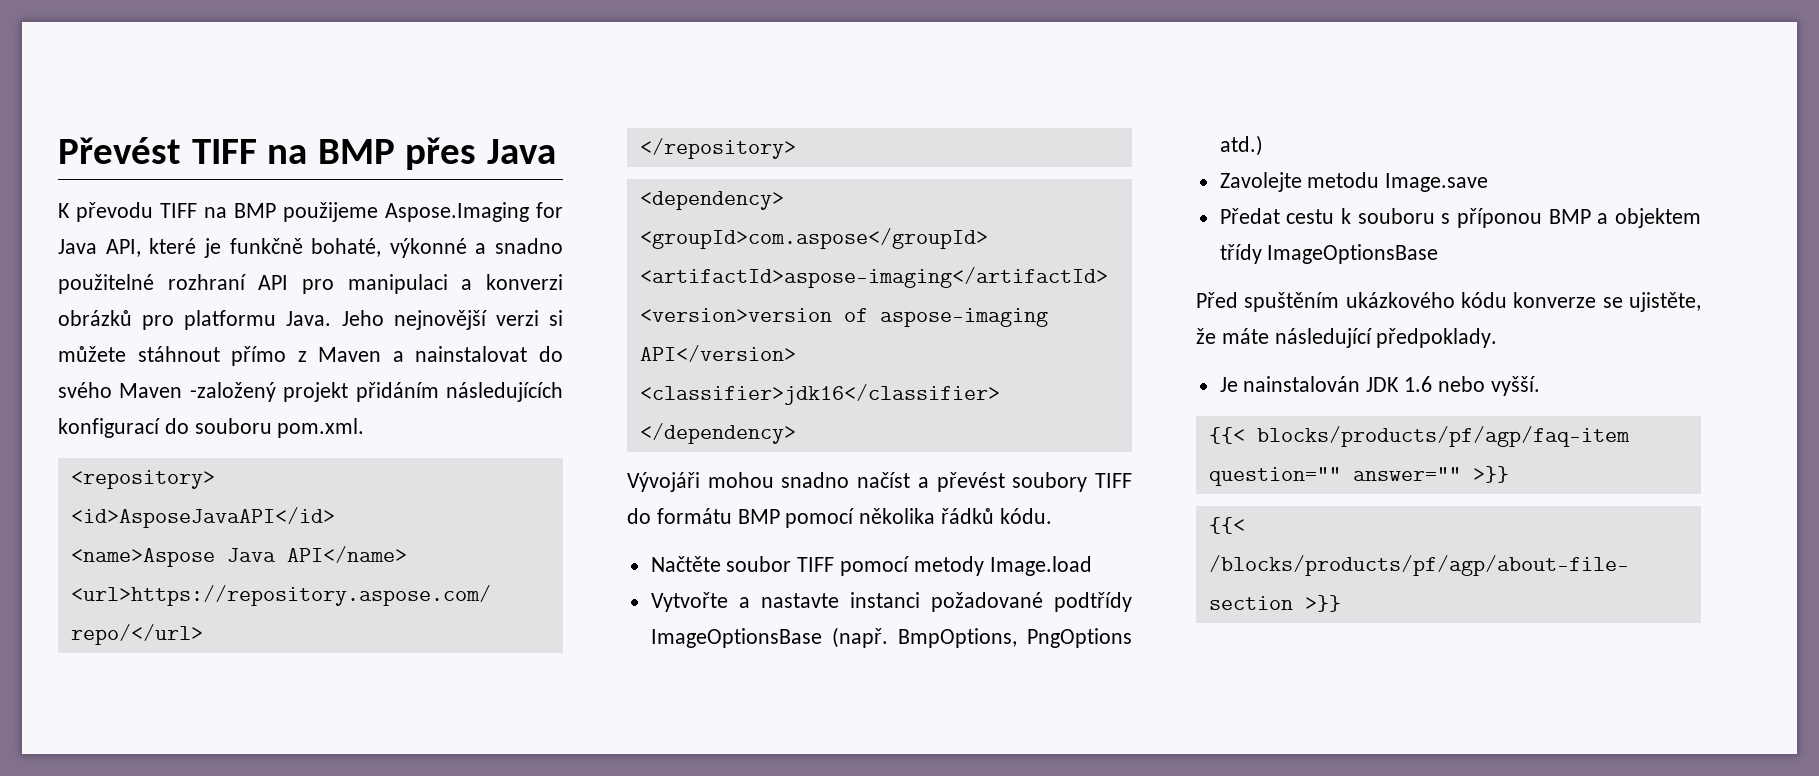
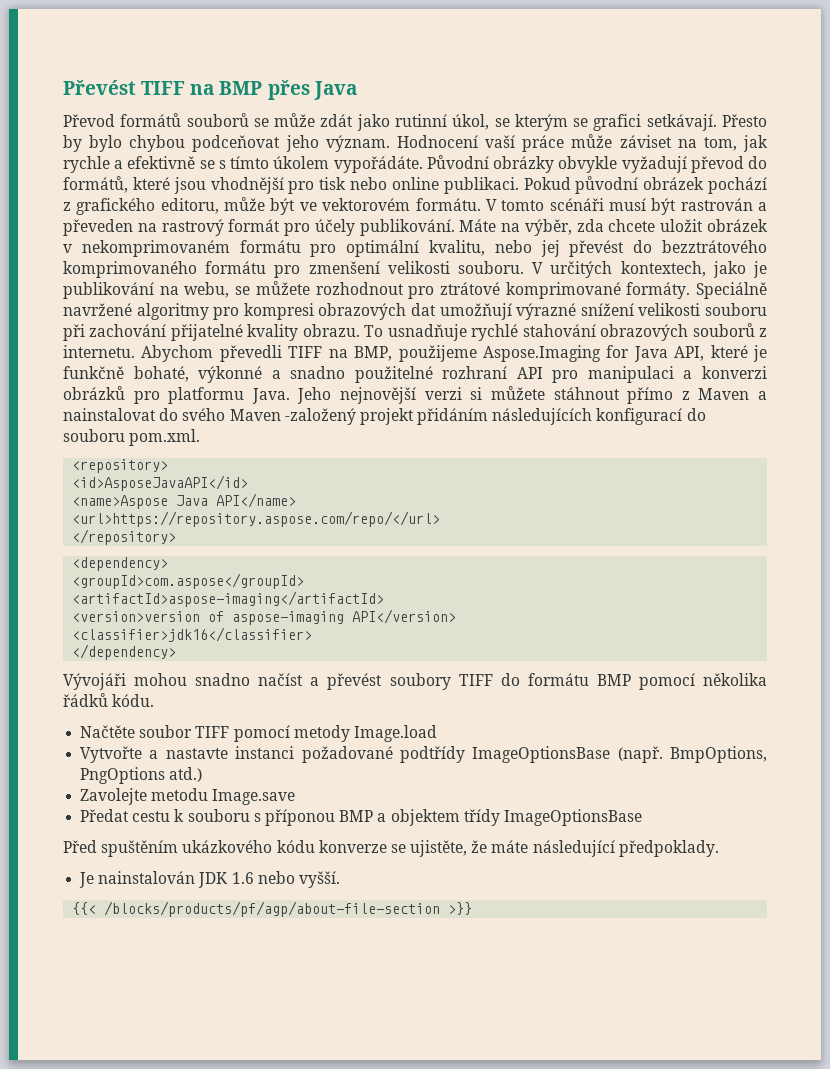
[58,202,276,222] K převodu TIFF na BMP -> [63,113,768,131] [63,134,768,152] [63,155,768,173] [63,176,767,194] [63,197,767,215] [63,219,768,236] [63,240,767,257] [63,261,767,278] [63,281,767,299] [63,303,768,320] [63,323,768,341] [63,345,393,362] Převod formátů souborů se může zdát jako rutinní úkol, se kterým se grafici setkávají. Přesto by bylo chybou podceňovat jeho význam. Hodnocení vaší práce může záviset na tom, jak rychle a efektivně se s tímto úkolem vypořádáte. Původní obrázky obvykle vyžadují převod do formátů, které jsou vhodnější pro tisk nebo online publikaci. Pokud původní obrázek pochází z grafického editoru, může být ve vektorovém formátu. V tomto scénáři musí být rastrován a převeden na rastrový formát pro účely publikování. Máte na výběr, zda chcete uložit obrázek v nekomprimovaném formátu pro optimální kvalitu, nebo jej převést do bezztrátového komprimovaného formátu pro zmenšení velikosti souboru. V určitých kontextech, jako je publikování na webu, se můžete rozhodnout pro ztrátové komprimované formáty. Speciálně navržené algoritmy pro kompresi obrazových dat umožňují výrazné snížení velikosti souboru při zachování přijatelné kvality obrazu. To usnadňuje rychlé stahování obrazových souborů z internetu. Abychom převedli TIFF na BMP,
[1208,426,1630,447] [1208,466,1509,486] // {{< blocks/products/pf/agp/faq-item question="" answer="" >}} -> (340, 879) none

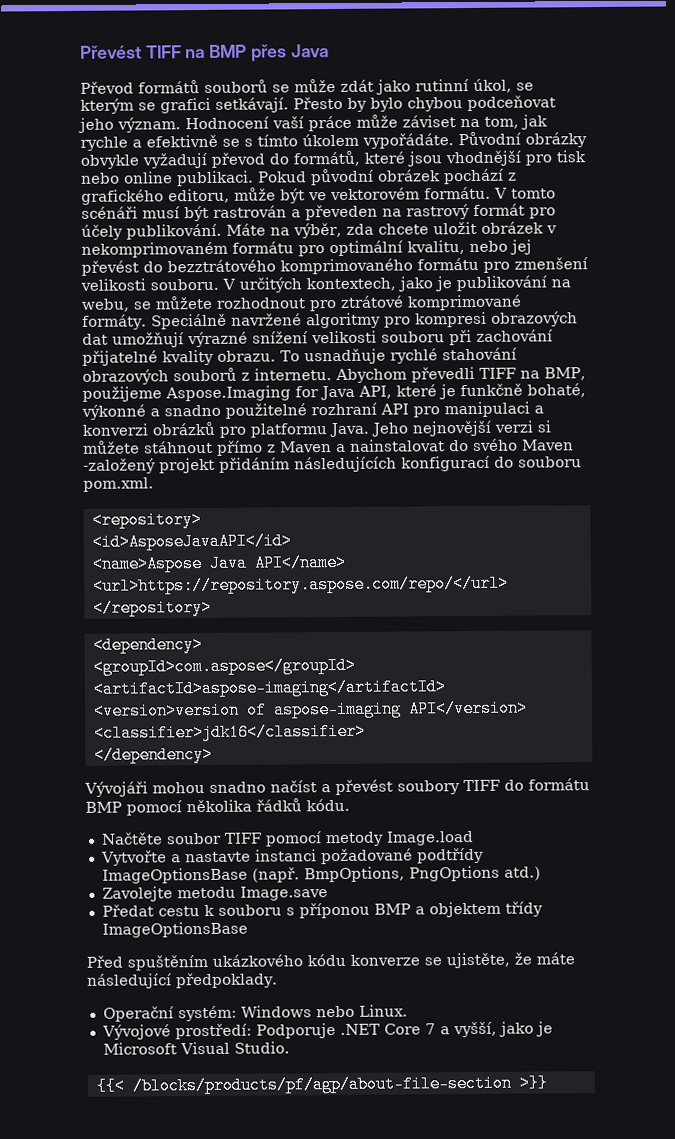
[79,871,340,888] Je nainstalován JDK 1.6 nebo vyšší. -> [102,1004,408,1022] [101,1021,553,1040] [102,1041,290,1055] Operační systém: Windows nebo Linux. // Vývojové prostředí: Podporuje .NET Core 7 a vyšší, jako je Microsoft Visual Studio.

